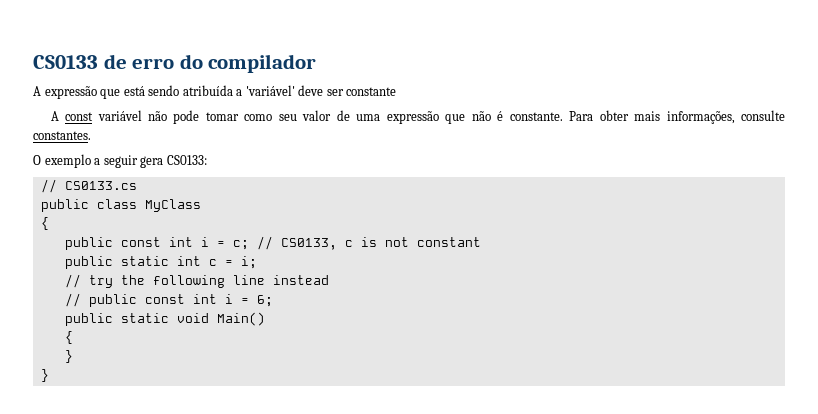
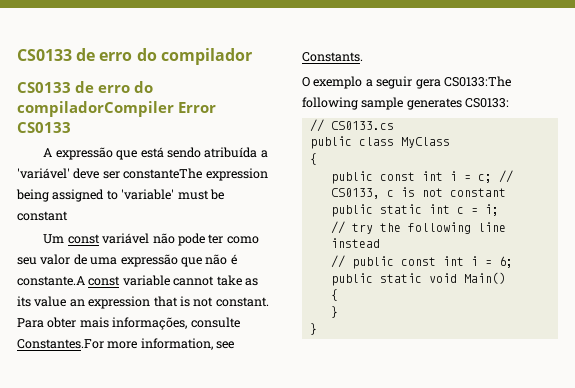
(317, 63) none -> [17,81,153,93] [17,101,216,117] [17,122,71,133] // CS0133 de erro do compiladorCompiler Error CS0133
[346,87,397,96] [50,111,59,121] constante // A -> [123,168,268,181] [16,189,224,202] [17,211,68,221] [43,234,65,244] constanteThe expression being assigned to 'variable' must be constant // Um
[205,112,239,121] tomar -> [208,234,224,244] ter
[509,112,563,121] constante. -> [17,275,258,286] [17,296,269,309] constante.A const variable cannot take as its value an expression that is not constant.
[33,131,91,140] constantes. -> [17,338,235,350] [302,52,363,62] Constantes.For more information, see Constants.
(164, 162) none -> [443,76,511,87] [302,97,462,110] CS0133:The following sample generates

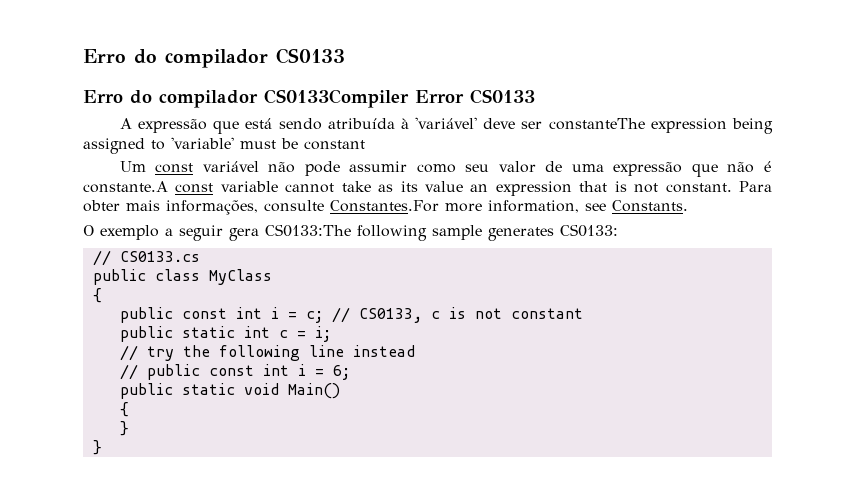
[17,48,252,65] [17,81,153,93] [17,101,174,117] CS0133 de erro do compilador // CS0133 de erro do compiladorCompiler -> [83,48,345,68] [83,89,409,108] Erro do compilador CS0133 // Erro do compilador CS0133Compiler
[260,150,268,158] a -> [400,118,409,129] à
[208,234,224,244] ter -> [349,161,408,172] assumir

